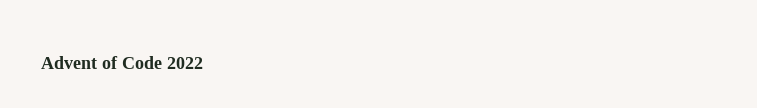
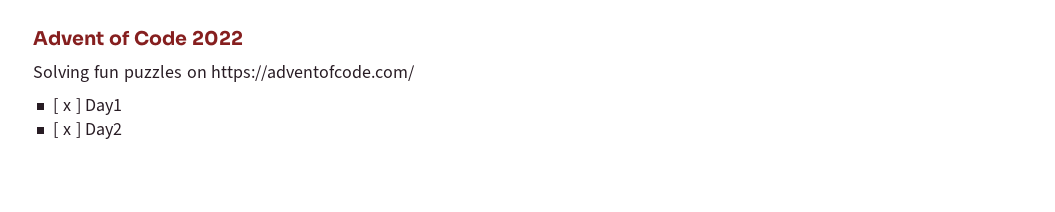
(203, 63) none -> [33,65,416,82] [52,98,123,115] [52,122,123,139] // Solving fun puzzles on https://adventofcode.com/ // [ x ] Day1 // [ x ] Day2

